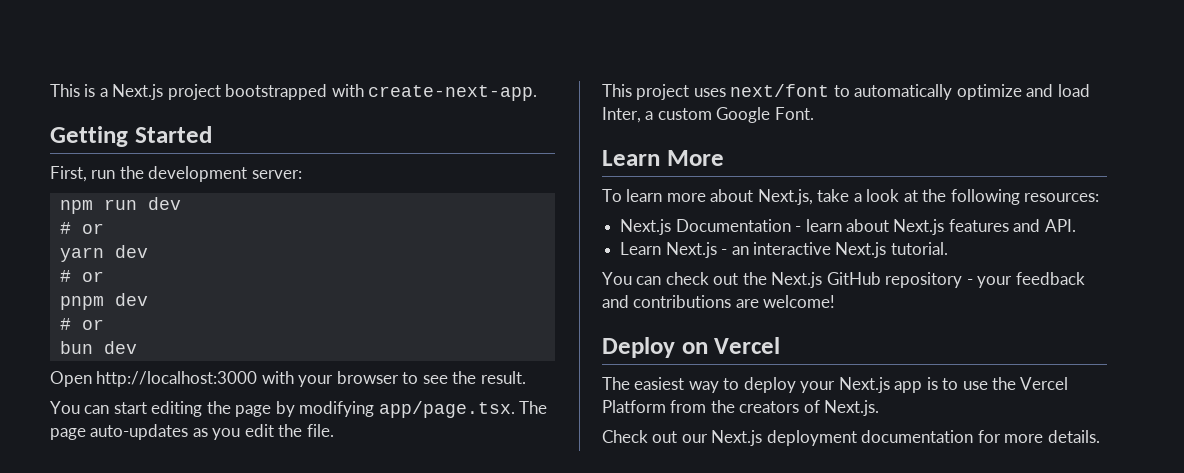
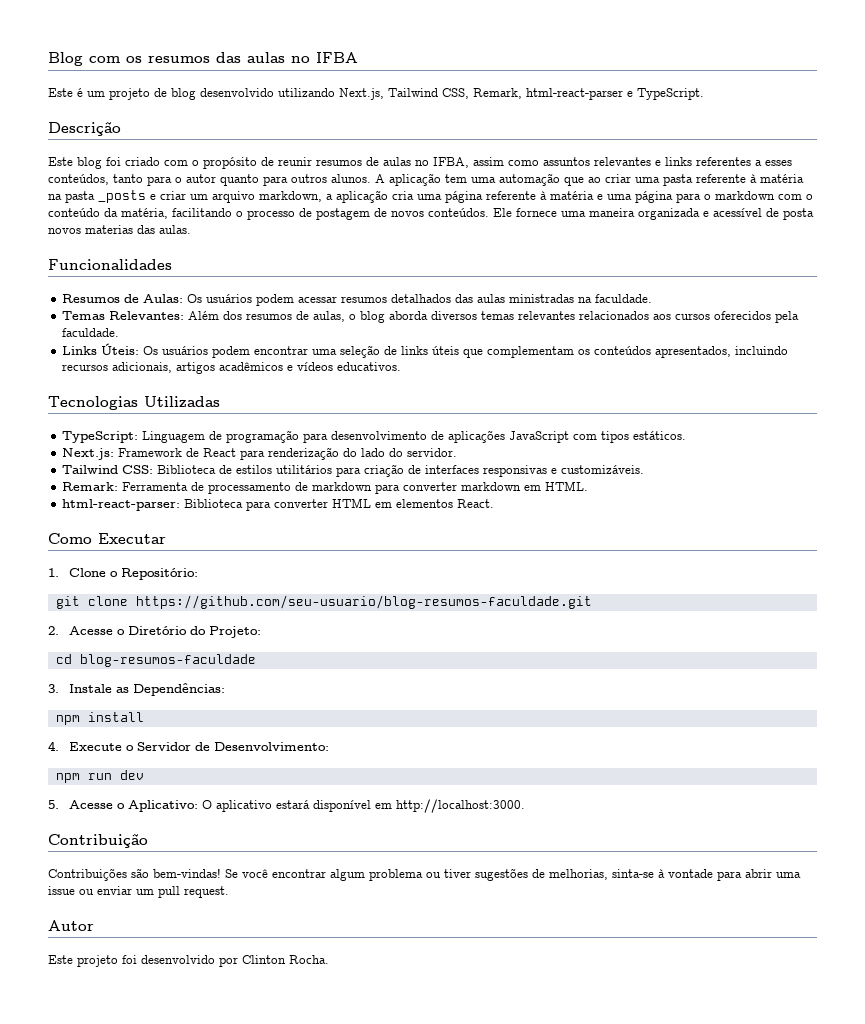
[50,84,538,101] [50,126,212,147] [50,166,302,182] [59,197,181,214] [59,222,104,234] [59,245,148,262] [59,270,104,282] [59,293,148,310] [59,318,104,330] [59,341,137,354] [50,371,526,387] [50,401,548,418] [50,424,334,440] [602,84,1090,100] [602,107,814,123] [602,150,724,166] [602,189,1100,205] [620,219,1076,235] [620,242,948,258] [602,272,1085,288] [602,295,836,308] [602,337,781,358] [602,377,1069,393] [602,400,880,416] [602,430,1100,446] This is a Next.js project bootstrapped with create-next-app. // Getting Started // First, run the development server: // npm run dev // # or // yarn dev // # or // pnpm dev // # or // bun dev // Open http://localhost:3000 with your browser to see the result. // You can start editing the page by modifying app/page.tsx. The page auto-updates as you edit the file. // This project uses next/font to automatically optimize and load Inter, a custom Google Font. // Learn More // To learn more about Next.js, take a look at the following resources: // Next.js Documentation - learn about Next.js features and API. // Learn Next.js - an interactive Next.js tutorial. // You can check out the Next.js GitHub repository - your feedback and contributions are welcome! // Deploy on Vercel // The easiest way to deploy your Next.js app is to use the Vercel Platform from the creators of Next.js. // Check out our Next.js deployment documentation for more details. -> [48,52,358,66] [48,88,704,100] [48,121,121,136] [48,157,792,169] [48,173,804,186] [48,190,813,203] [48,208,814,220] [48,225,191,234] [48,259,172,270] [62,294,653,306] [62,311,800,323] [62,328,120,337] [62,343,789,358] [62,362,402,374] [48,396,220,410] [62,430,687,443] [62,447,458,460] [62,464,645,477] [62,481,589,494] [62,498,495,511] [48,533,166,544] [48,568,198,580] [55,595,592,609] [48,626,261,638] [55,654,256,667] [48,683,225,696] [55,712,144,725] [48,741,329,751] [55,770,144,783] [48,799,525,813] [48,833,148,848] [48,868,801,881] [48,886,229,898] [48,920,94,931] [48,955,329,967] Blog com os resumos das aulas no IFBA // Este é um projeto de blog desenvolvido utilizando Next.js, Tailwind CSS, Remark, html-react-parser e TypeScript. // Descrição // Este blog foi criado com o propósito de reunir resumos de aulas no IFBA, assim como assuntos relevantes e links referentes a esses conteúdos, tanto para o autor quanto para outros alunos. A aplicação tem uma automação que ao criar uma pasta referente à matéria na pasta _posts e criar um arquivo markdown, a aplicação cria uma página referente à matéria e uma página para o markdown com o conteúdo da matéria, facilitando o processo de postagem de novos conteúdos. Ele fornece uma maneira organizada e acessível de posta novos materias das aulas. // Funcionalidades // Resumos de Aulas: Os usuários podem acessar resumos detalhados das aulas ministradas na faculdade. // Temas Relevantes: Além dos resumos de aulas, o blog aborda diversos temas relevantes relacionados aos cursos oferecidos pela faculdade. // Links Úteis: Os usuários podem encontrar uma seleção de links úteis que complementam os conteúdos apresentados, incluindo recursos adicionais, artigos acadêmicos e vídeos educativos. // Tecnologias Utilizadas // TypeScript: Linguagem de programação para desenvolvimento de aplicações JavaScript com tipos estáticos. // Next.js: Framework de React para renderização do lado do servidor. // Tailwind CSS: Biblioteca de estilos utilitários para criação de interfaces responsivas e customizáveis. // Remark: Ferramenta de processamento de markdown para converter markdown em HTML. // html-react-parser: Biblioteca para converter HTML em elementos React. // Como Executar // 1. Clone o Repositório: // git clone https://github.com/seu-usuario/blog-resumos-faculdade.git // 2. Acesse o Diretório do Projeto: // cd blog-resumos-faculdade // 3. Instale as Dependências: // npm install // 4. Execute o Servidor de Desenvolvimento: // npm run dev // 5. Acesse o Aplicativo: O aplicativo estará disponível em http://localhost:3000. // Contribuição // Contribuições são bem-vindas! Se você encontrar algum problema ou tiver sugestões de melhorias, sinta-se à vontade para abrir uma issue ou enviar um pull request. // Autor // Este projeto foi desenvolvido por Clinton Rocha.

